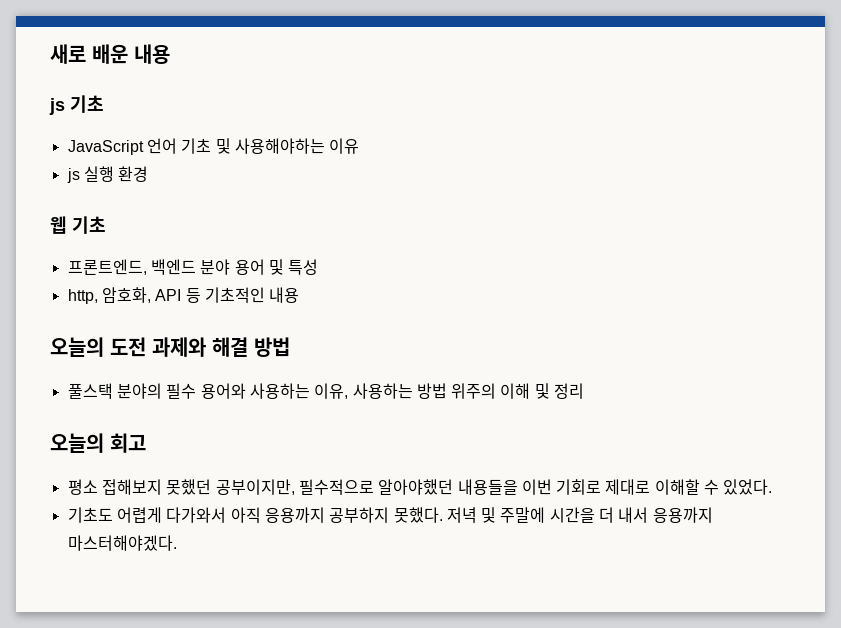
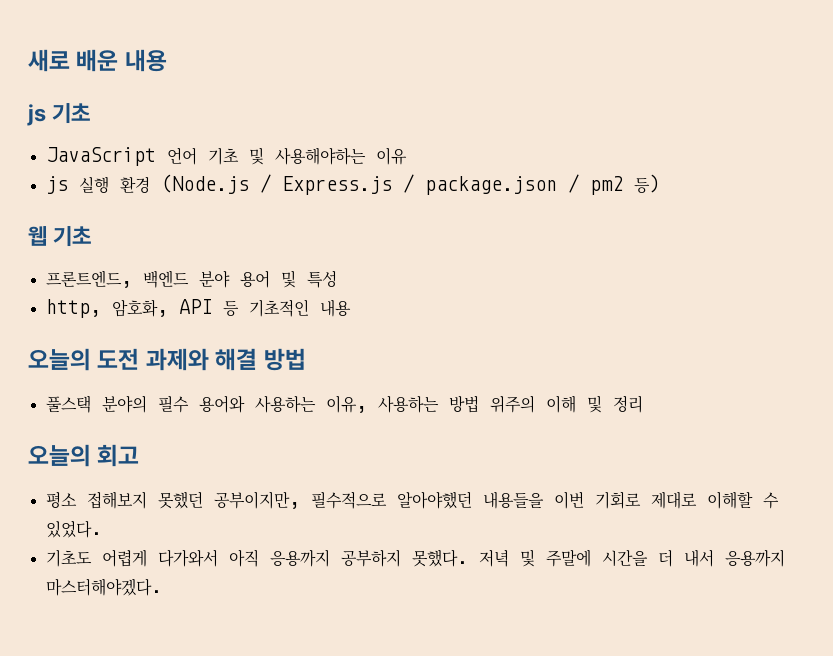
(149, 174) none -> [160,174,660,195] (Node.js / Express.js / package.json / pm2 등)

